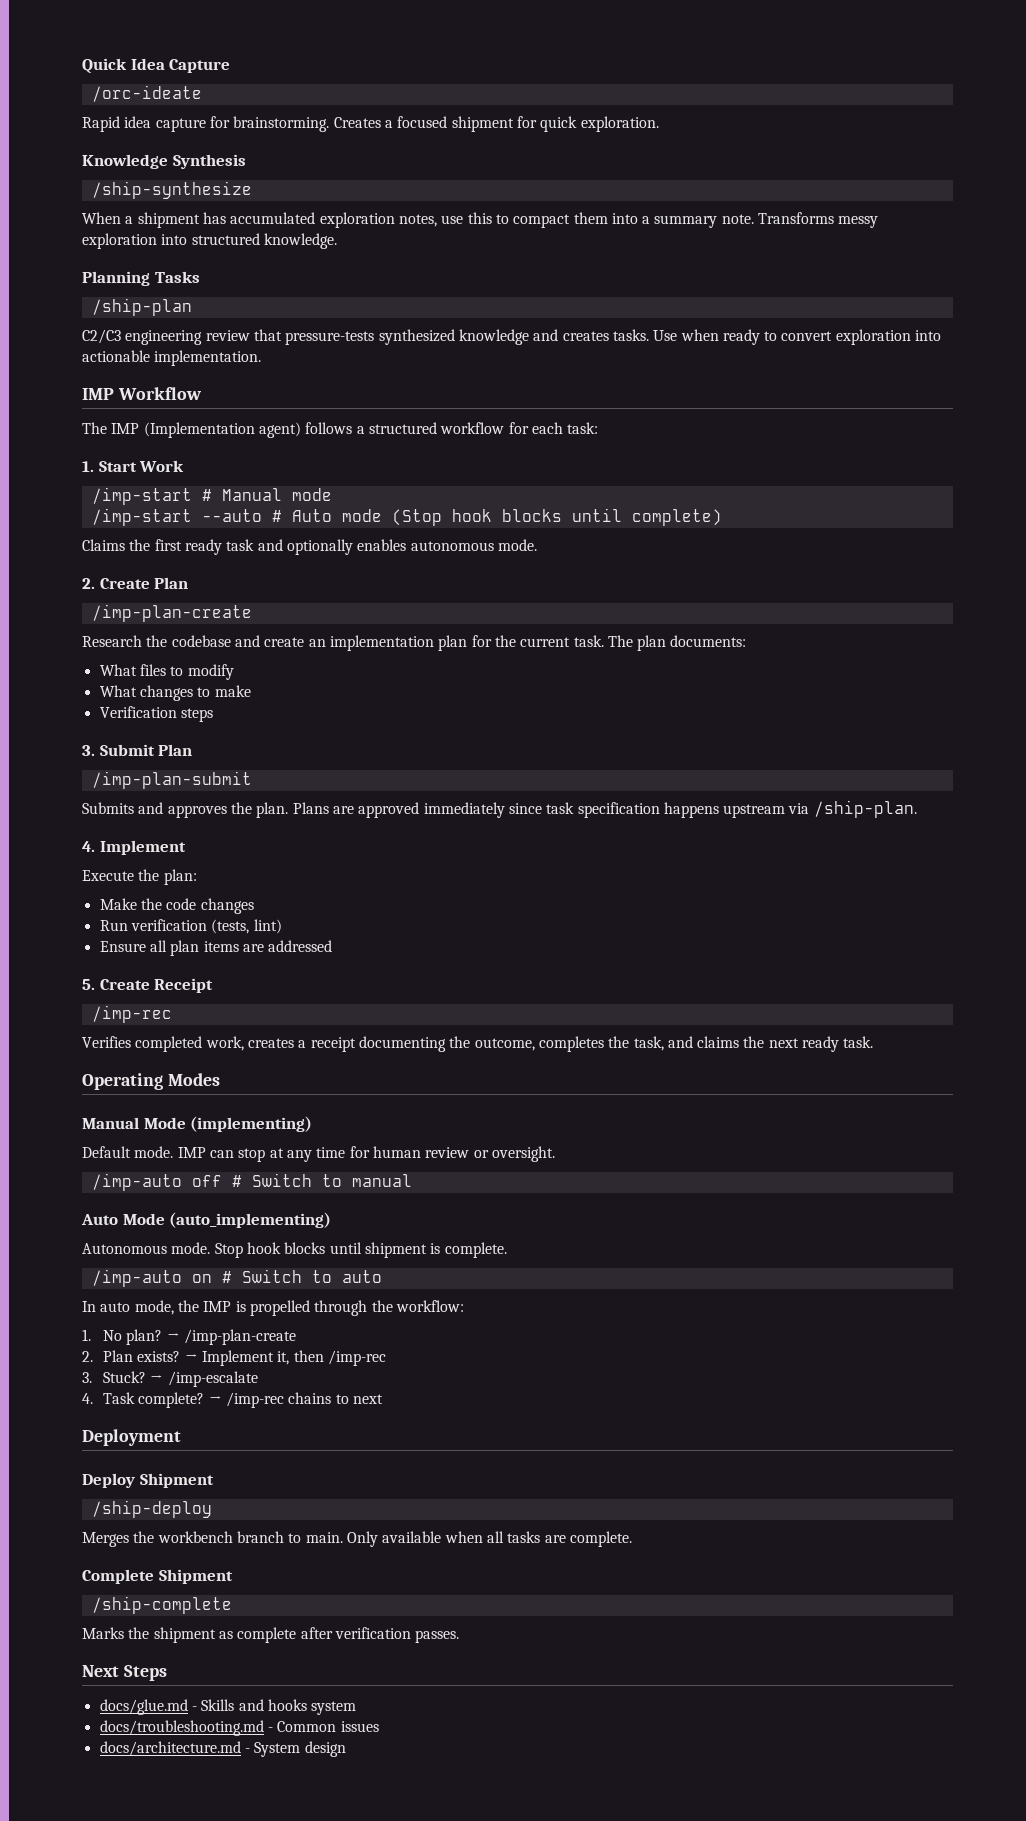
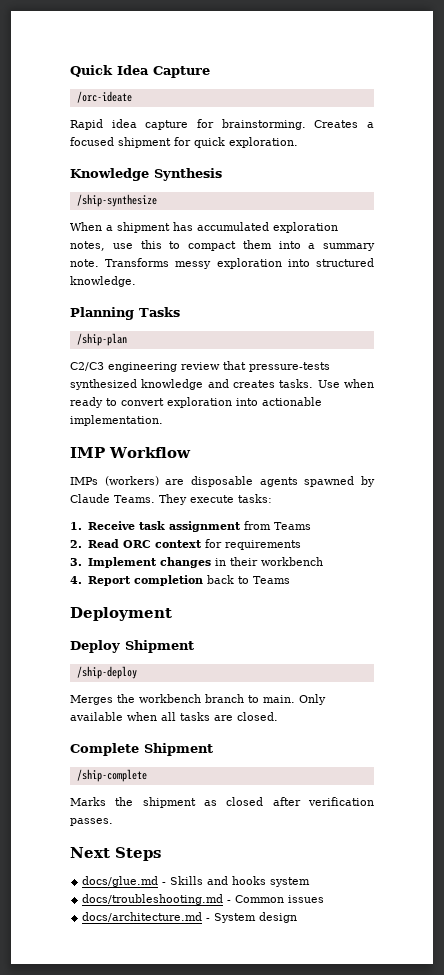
[82,422,599,438] [82,460,185,472] [91,487,332,505] [91,508,722,526] [82,539,537,555] [82,577,189,589] [91,604,252,622] [82,635,747,651] [99,664,234,680] [99,685,251,701] [99,706,213,722] [82,744,193,756] [91,771,252,789] [82,800,917,818] [82,840,186,855] [82,869,197,885] [99,898,254,914] [99,919,282,934] [99,940,333,956] [82,978,214,993] [91,1005,172,1023] [82,1036,874,1052] [82,1073,220,1090] [82,1116,313,1132] [82,1146,555,1162] [91,1173,412,1191] [81,1212,332,1228] [82,1242,507,1258] [91,1269,382,1287] [82,1300,464,1316] [82,1329,296,1345] [82,1350,386,1366] [82,1371,258,1387] [82,1392,383,1408] The IMP (Implementation agent) follows a structured workflow for each task: // 1. Start Work // /imp-start # Manual mode // /imp-start --auto # Auto mode (Stop hook blocks until complete) // Claims the first ready task and optionally enables autonomous mode. // 2. Create Plan // /imp-plan-create // Research the codebase and create an implementation plan for the current task. The plan documents: // What files to modify // What changes to make // Verification steps // 3. Submit Plan // /imp-plan-submit // Submits and approves the plan. Plans are approved immediately since task specification happens upstream via /ship-plan. // 4. Implement // Execute the plan: // Make the code changes // Run verification (tests, lint) // Ensure all plan items are addressed // 5. Create Receipt // /imp-rec // Verifies completed work, creates a receipt documenting the outcome, completes the task, and claims the next ready task. // Operating Modes // Manual Mode (implementing) // Default mode. IMP can stop at any time for human review or oversight. // /imp-auto off # Switch to manual // Auto Mode (auto_implementing) // Autonomous mode. Stop hook blocks until shipment is complete. // /imp-auto on # Switch to auto // In auto mode, the IMP is propelled through the workflow: // 1. No plan? → /imp-plan-create // 2. Plan exists? → Implement it, then /imp-rec // 3. Stuck? → /imp-escalate // 4. Task complete? → /imp-rec chains to next -> [70,476,375,487] [70,494,272,505] [70,521,311,532] [70,539,301,550] [70,557,323,568] [70,575,290,586] IMPs (workers) are disposable agents spawned by Claude Teams. They execute tasks: // 1. Receive task assignment from Teams // 2. Read ORC context for requirements // 3. Implement changes in their workbench // 4. Report completion back to Teams
[569,1531,632,1547] complete. -> [237,712,278,721] closed.
[237,1627,297,1643] complete -> [226,797,264,806] closed

